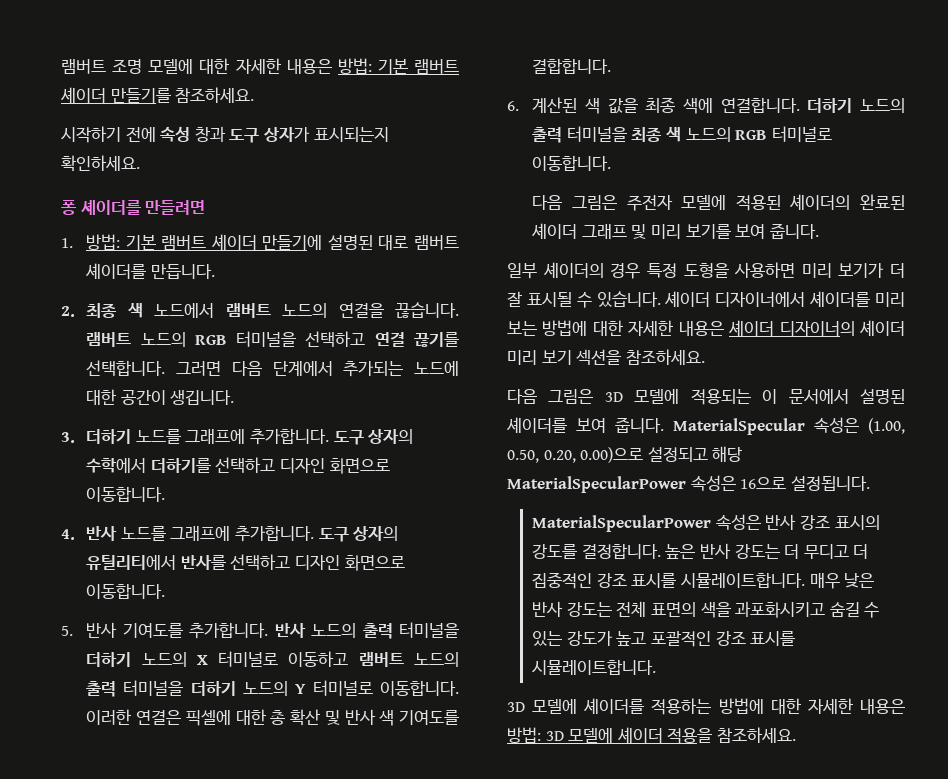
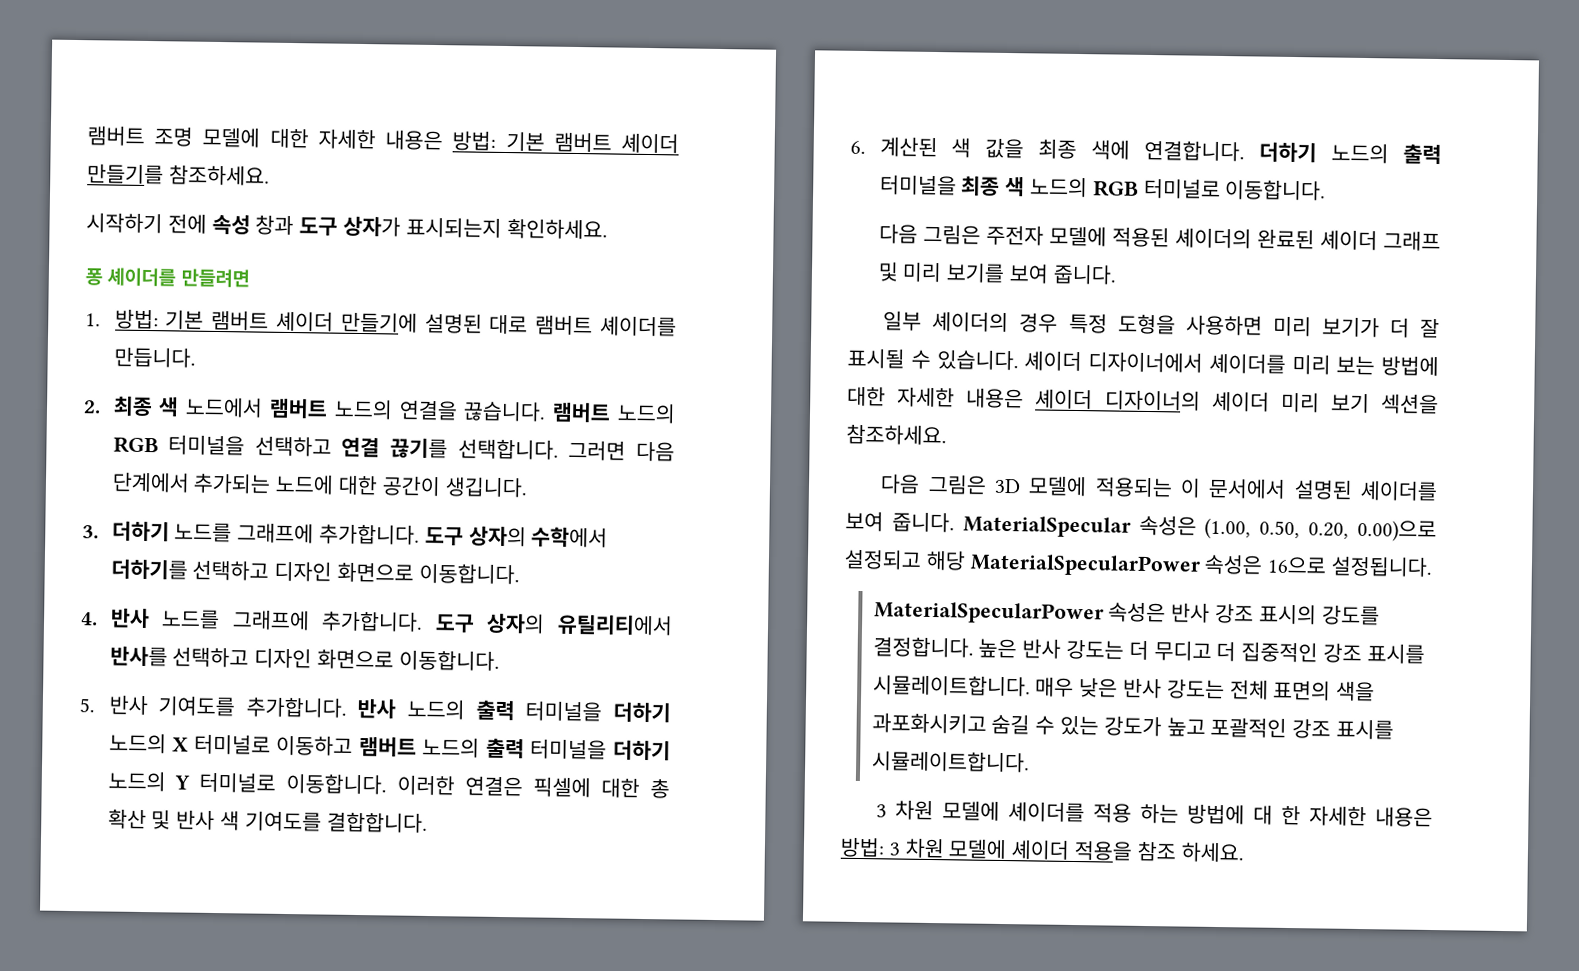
[507,698,905,715] [507,727,564,743] 3D 모델에 셰이더를 적용하는 방법에 대한 자세한 내용은 방법: 3D -> [876,800,1433,828] [840,837,945,859] 3 차원 모델에 셰이더를 적용 하는 방법에 대 한 자세한 내용은 방법: 3 차원
[716,727,796,743] 참조하세요. -> [1136,840,1245,863] 참조 하세요.

